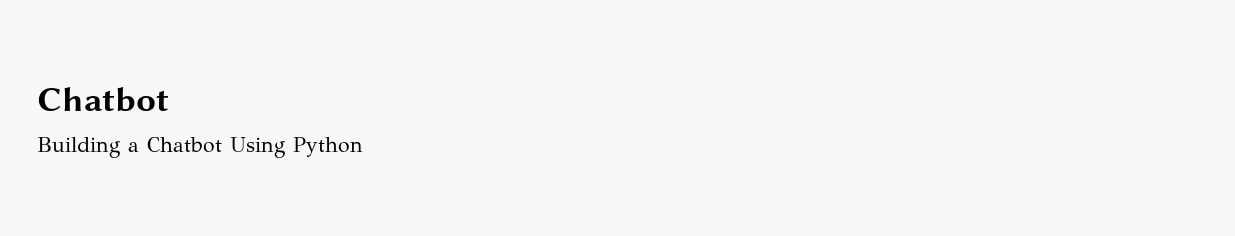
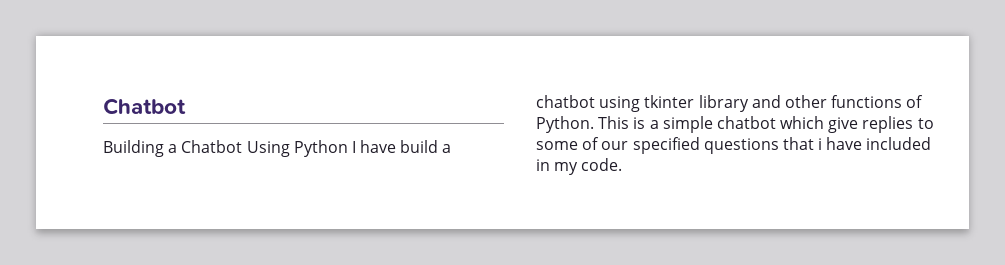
(363, 147) none -> [351,140,452,153] [536,95,924,112] [536,116,934,133] [536,137,932,154] [536,158,623,175] I have build a chatbot using tkinter library and other functions of Python. This is a simple chatbot which give replies to some of our specified questions that i have included in my code.

